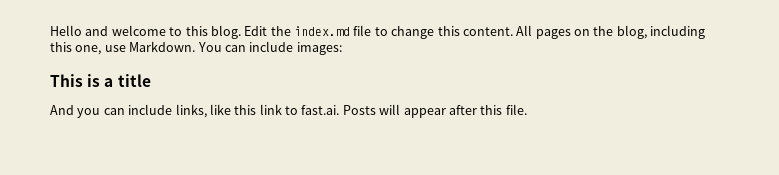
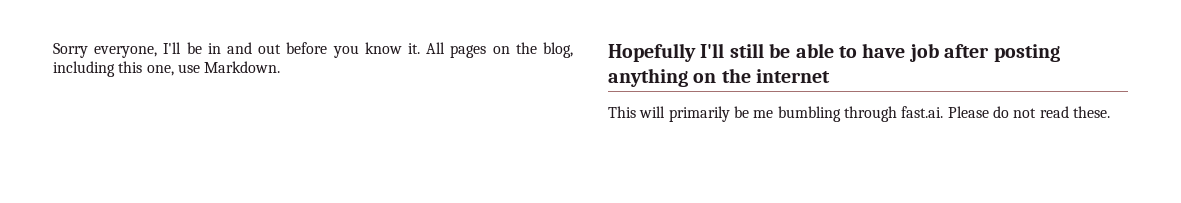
[50,25,513,39] Hello and welcome to this blog. Edit the index.md file to change this content. -> [53,42,420,58] Sorry everyone, I'll be in and out before you know it.
[197,41,342,55] [50,74,151,87] [50,104,527,118] You can include images: // This is a title // And you can include links, like this link to fast.ai. Posts will appear after this file. -> [608,43,1060,62] [608,68,831,87] [608,106,1110,122] // Hopefully I'll still be able to have job after posting anything on the internet // This will primarily be me bumbling through fast.ai. Please do not read these.

